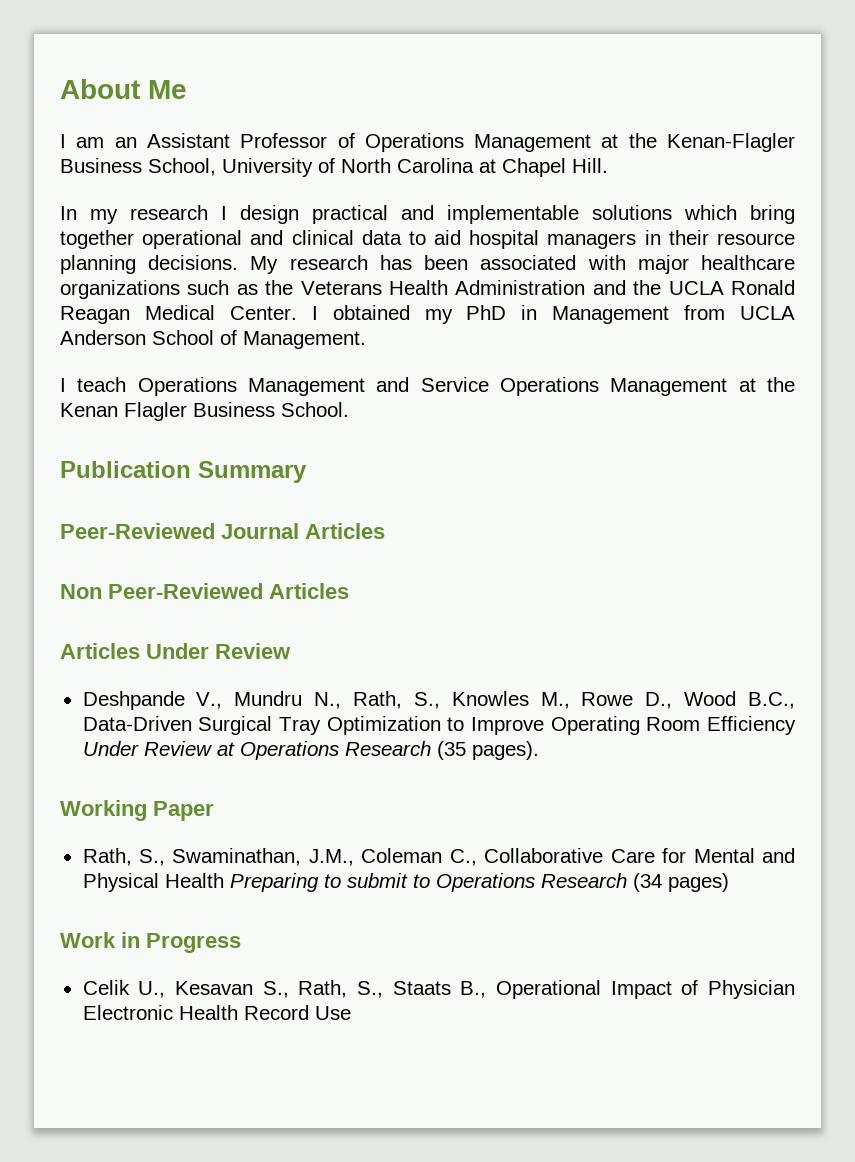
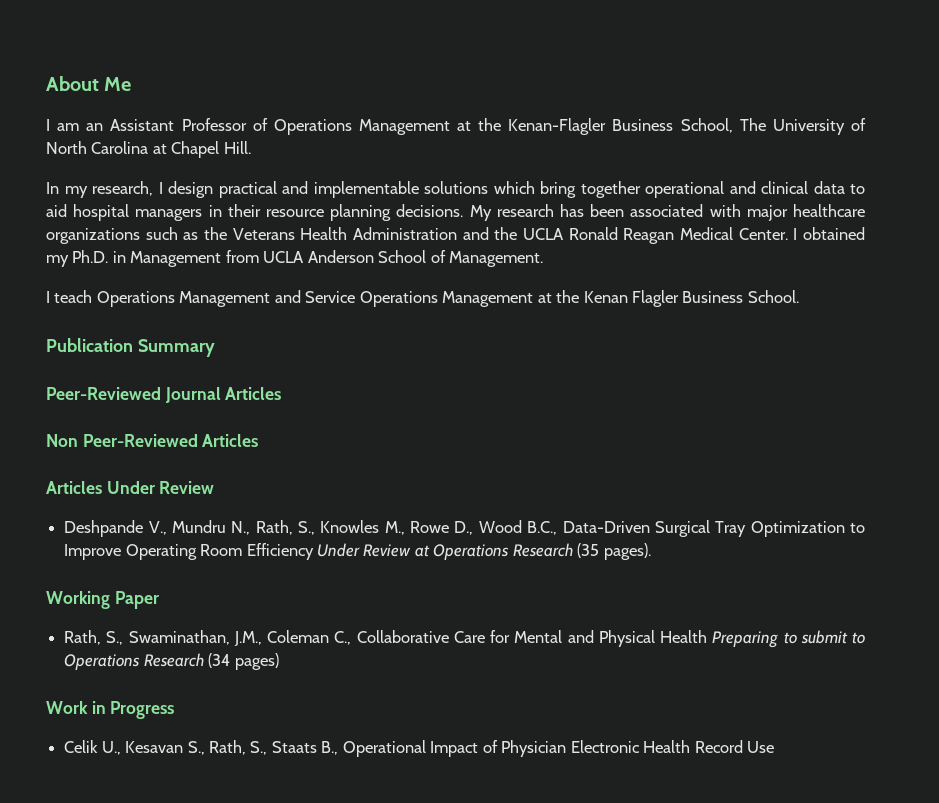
(216, 167) none -> [739,118,766,131] The
[130,205,208,220] research -> [92,181,153,196] research,
[466,305,507,320] PhD -> [72,250,109,263] Ph.D.

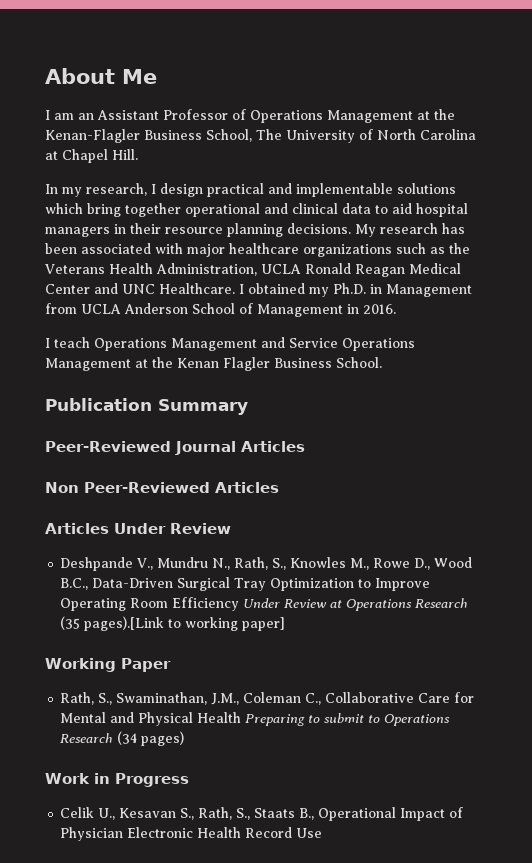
[353,227,518,240] Administration and the -> [156,263,257,276] Administration,
[738,228,788,240] Center. -> [45,283,235,294] Center and UNC Healthcare.
[449,251,544,267] Management. -> [257,304,396,317] Management in 2016.
[603,543,651,560] pages). -> [84,616,286,631] pages).[Link to working paper]

